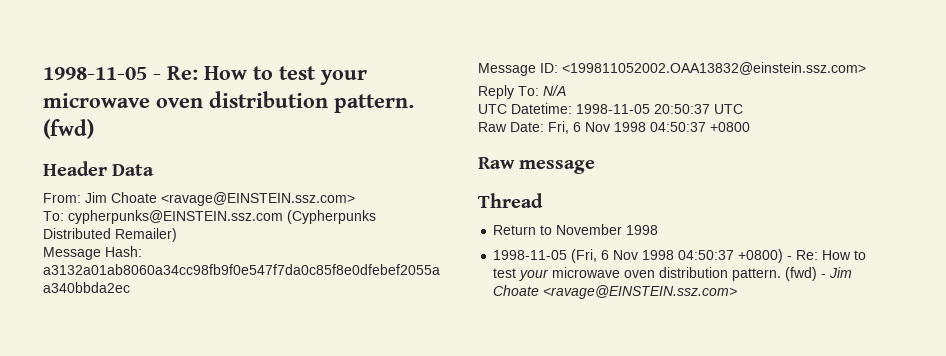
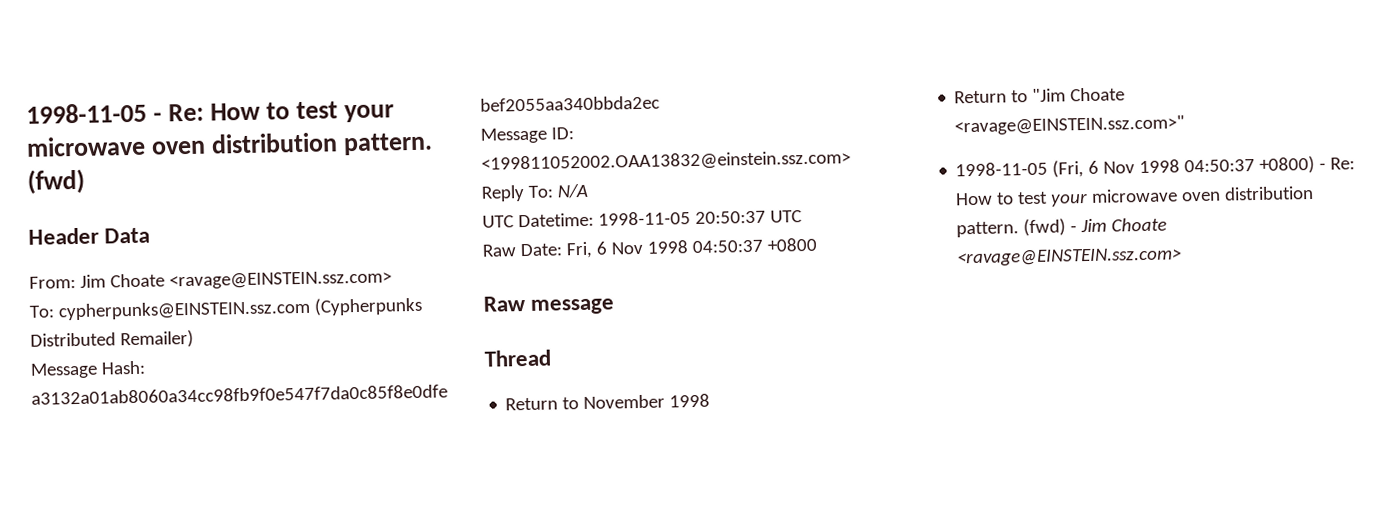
(659, 230) none -> [954,87,1126,104] [954,115,1186,136] // Return to "Jim Choate <ravage@EINSTEIN.ssz.com>"

